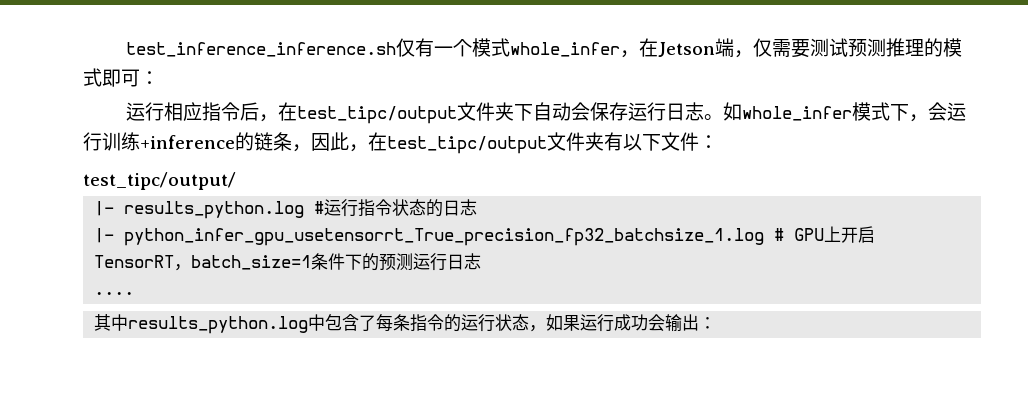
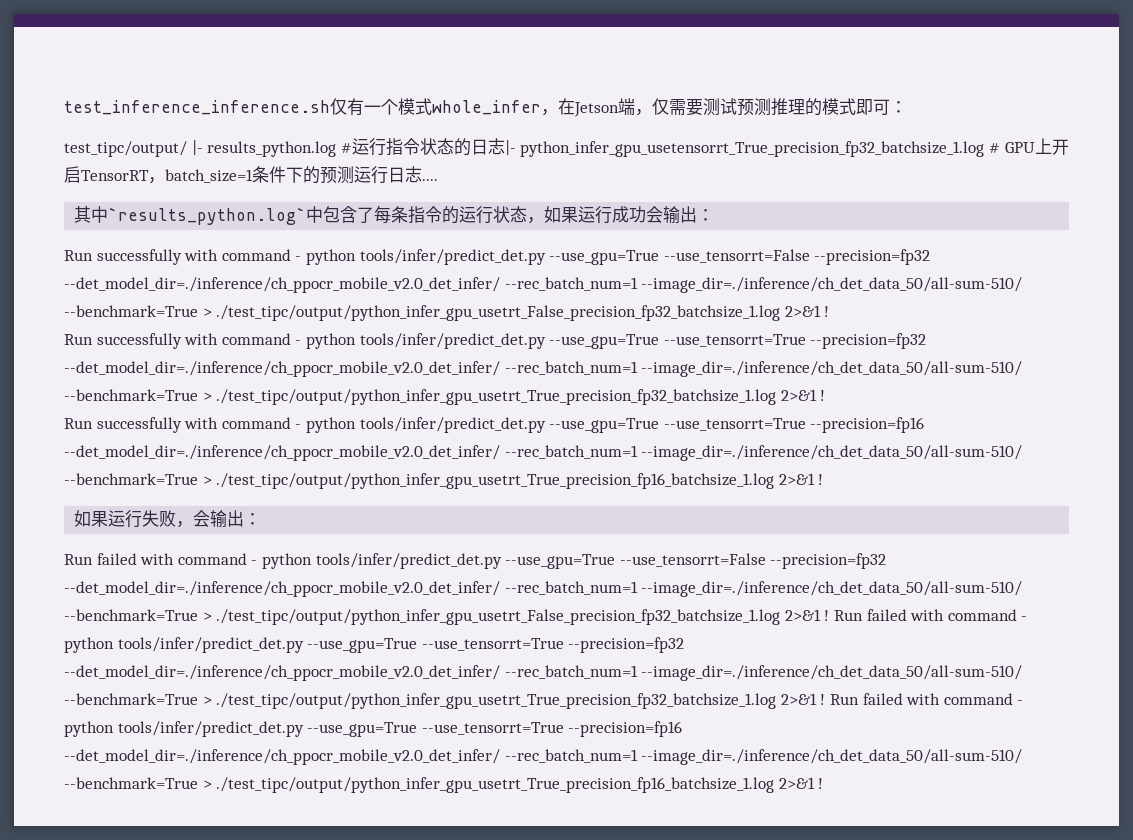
[126,102,967,124] [83,132,718,154] // 运行相应指令后，在test_tipc/output文件夹下自动会保存运行日志。如whole_infer模式下，会运行训练+inference的链条，因此，在test_tipc/output文件夹有以下文件： -> (907, 107) none
(236, 181) // -> (187, 149) none
(478, 207) // -> (505, 146) none
(482, 261) // -> (422, 174) none
[128,316,309,334] results_python.log -> [108,208,307,225] `results_python.log`
(717, 323) none -> [64,249,931,265] [64,277,1023,293] [64,305,830,321] [64,333,927,349] [64,361,1023,377] [64,389,826,405] [64,417,925,433] [64,445,1023,461] [64,473,824,489] [74,510,262,528] [64,553,887,569] [64,581,1023,597] [64,609,1028,625] [64,637,685,653] [64,665,1023,681] [64,693,1024,709] [64,721,683,737] [64,749,1023,765] [64,777,824,793] // Run successfully with command - python tools/infer/predict_det.py --use_gpu=True --use_tensorrt=False --precision=fp32 --det_model_dir=./inference/ch_ppocr_mobile_v2.0_det_infer/ --rec_batch_num=1 --image_dir=./inference/ch_det_data_50/all-sum-510/ --benchmark=True > ./test_tipc/output/python_infer_gpu_usetrt_False_precision_fp32_batchsize_1.log 2>&1 ! // Run successfully with command - python tools/infer/predict_det.py --use_gpu=True --use_tensorrt=True --precision=fp32 --det_model_dir=./inference/ch_ppocr_mobile_v2.0_det_infer/ --rec_batch_num=1 --image_dir=./inference/ch_det_data_50/all-sum-510/ --benchmark=True > ./test_tipc/output/python_infer_gpu_usetrt_True_precision_fp32_batchsize_1.log 2>&1 ! // Run successfully with command - python tools/infer/predict_det.py --use_gpu=True --use_tensorrt=True --precision=fp16 --det_model_dir=./inference/ch_ppocr_mobile_v2.0_det_infer/ --rec_batch_num=1 --image_dir=./inference/ch_det_data_50/all-sum-510/ --benchmark=True > ./test_tipc/output/python_infer_gpu_usetrt_True_precision_fp16_batchsize_1.log 2>&1 ! // 如果运行失败，会输出： // Run failed with command - python tools/infer/predict_det.py --use_gpu=True --use_tensorrt=False --precision=fp32 --det_model_dir=./inference/ch_ppocr_mobile_v2.0_det_infer/ --rec_batch_num=1 --image_dir=./inference/ch_det_data_50/all-sum-510/ --benchmark=True > ./test_tipc/output/python_infer_gpu_usetrt_False_precision_fp32_batchsize_1.log 2>&1 ! Run failed with command - python tools/infer/predict_det.py --use_gpu=True --use_tensorrt=True --precision=fp32 --det_model_dir=./inference/ch_ppocr_mobile_v2.0_det_infer/ --rec_batch_num=1 --image_dir=./inference/ch_det_data_50/all-sum-510/ --benchmark=True > ./test_tipc/output/python_infer_gpu_usetrt_True_precision_fp32_batchsize_1.log 2>&1 ! Run failed with command - python tools/infer/predict_det.py --use_gpu=True --use_tensorrt=True --precision=fp16 --det_model_dir=./inference/ch_ppocr_mobile_v2.0_det_infer/ --rec_batch_num=1 --image_dir=./inference/ch_det_data_50/all-sum-510/ --benchmark=True > ./test_tipc/output/python_infer_gpu_usetrt_True_precision_fp16_batchsize_1.log 2>&1 !

